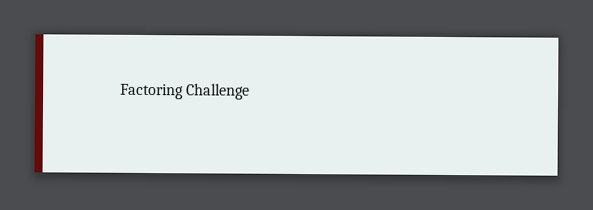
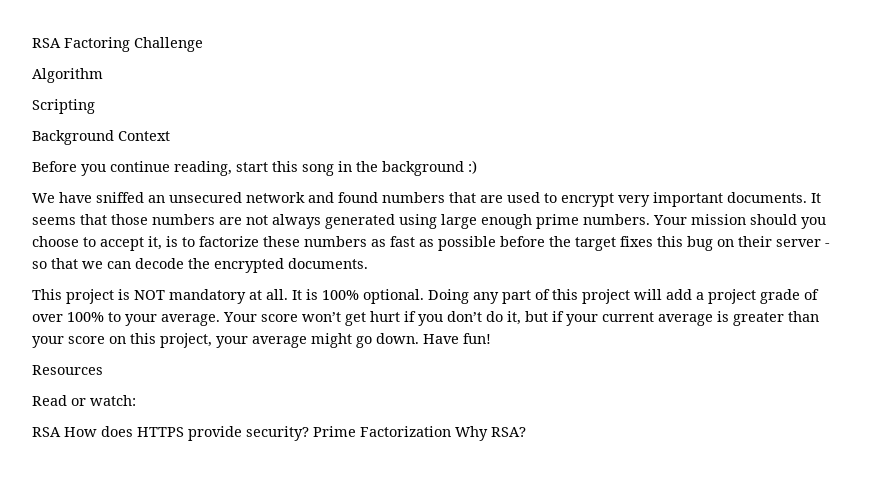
(120, 91) none -> [32,38,61,48] RSA
(251, 91) none -> [32,68,103,83] [32,99,95,114] [32,130,170,145] [32,160,477,176] [32,192,821,207] [32,214,826,229] [32,236,830,251] [32,258,368,273] [32,289,819,304] [32,311,819,326] [32,333,491,348] [32,365,103,375] [32,395,136,406] [32,426,526,441] // Algorithm // Scripting // Background Context // Before you continue reading, start this song in the background :) // We have sniffed an unsecured network and found numbers that are used to encrypt very important documents. It seems that those numbers are not always generated using large enough prime numbers. Your mission should you choose to accept it, is to factorize these numbers as fast as possible before the target fixes this bug on their server - so that we can decode the encrypted documents. // This project is NOT mandatory at all. It is 100% optional. Doing any part of this project will add a project grade of over 100% to your average. Your score won’t get hurt if you don’t do it, but if your current average is greater than your score on this project, your average might go down. Have fun! // Resources // Read or watch: // RSA How does HTTPS provide security? Prime Factorization Why RSA?

